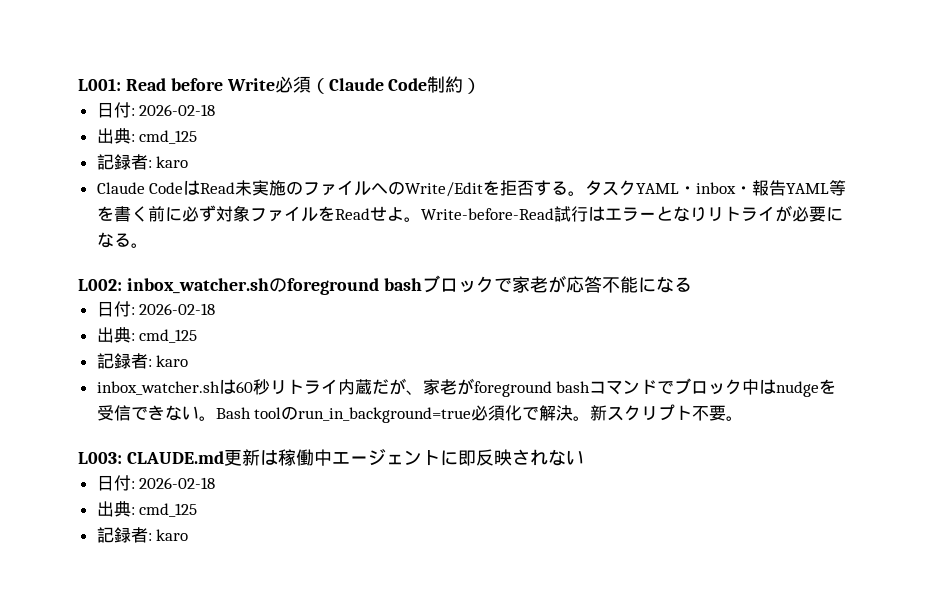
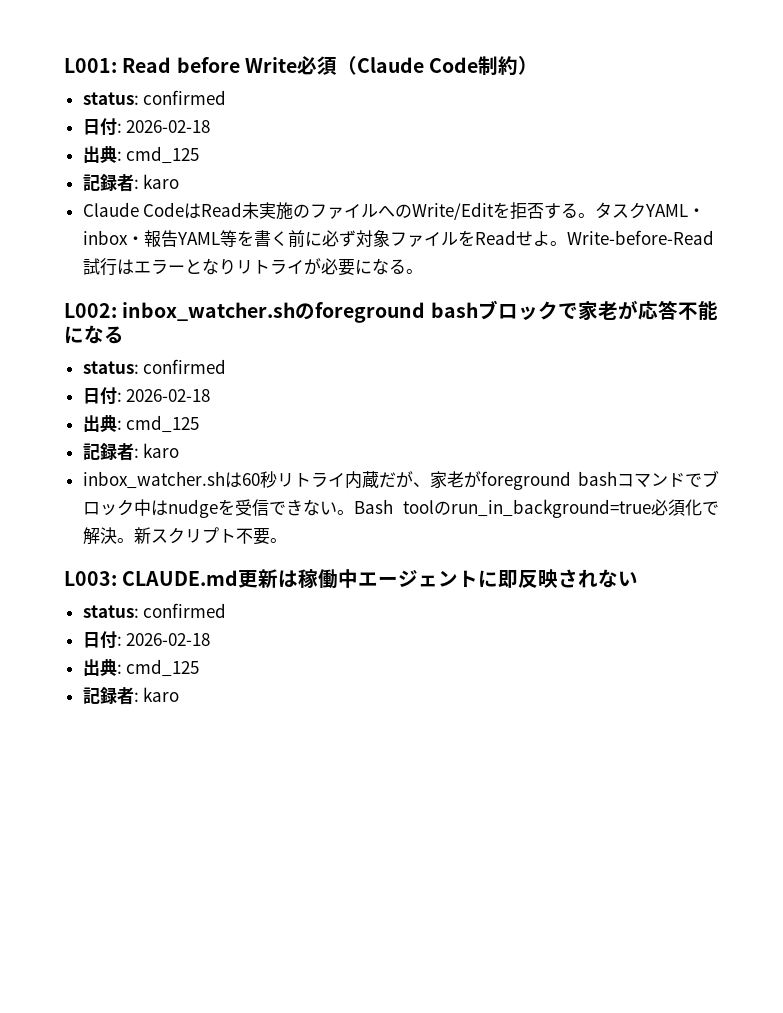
(482, 86) none -> [82,90,227,105] // status: confirmed
(692, 284) none -> [82,359,227,374] // status: confirmed
(584, 457) none -> [82,603,227,618] // status: confirmed

